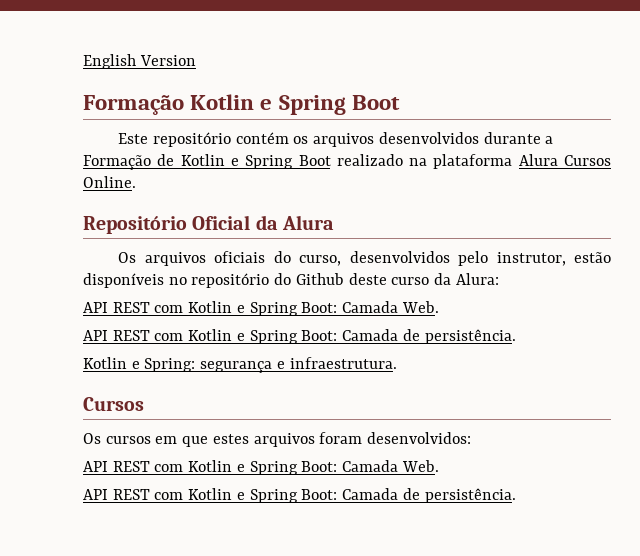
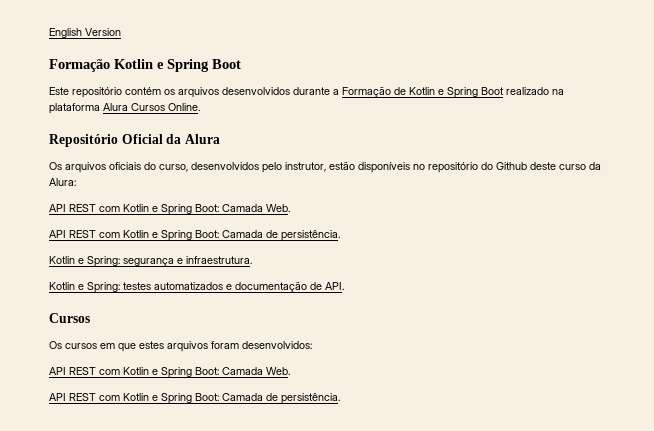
(397, 363) none -> [49,281,344,293] // Kotlin e Spring: testes automatizados e documentação de API.

